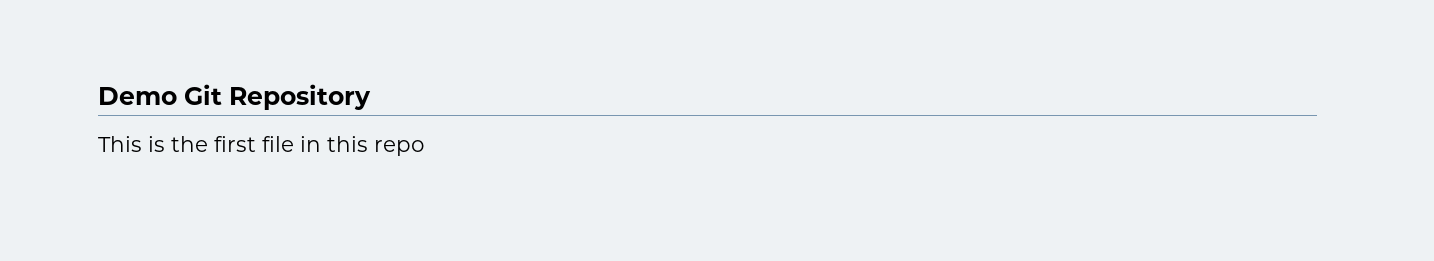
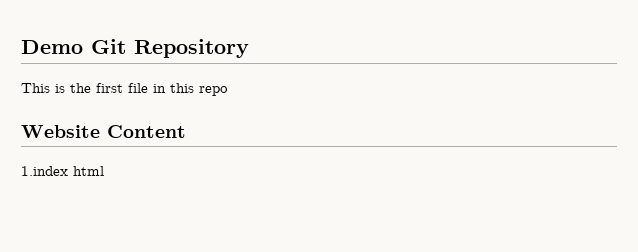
(424, 148) none -> [21,125,186,138] [21,166,104,176] // Website Content // 1.index html

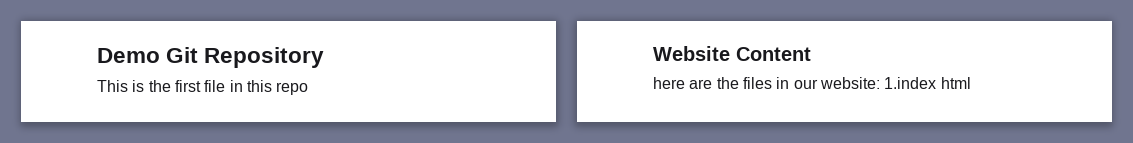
(186, 131) none -> [653,77,880,89] here are the files in our website:

